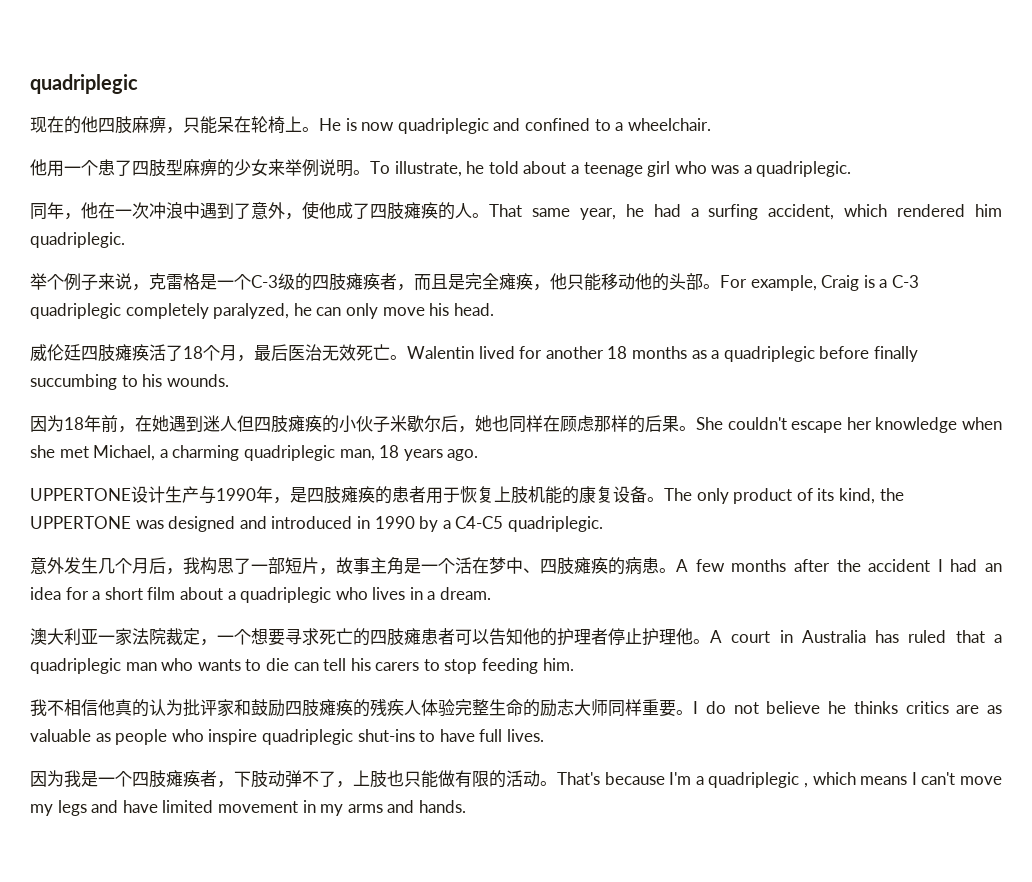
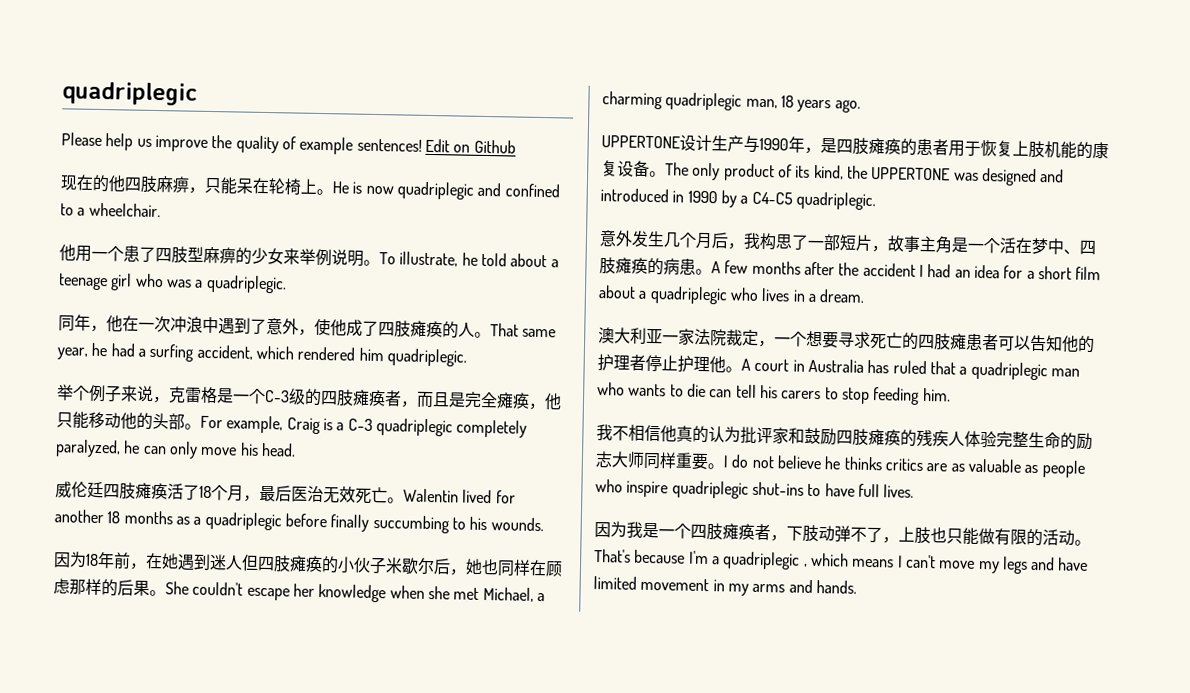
[30,74,138,94] quadriplegic -> [62,81,198,106] [61,132,516,155] quadriplegic // Please help us improve the quality of example sentences! Edit on Github

